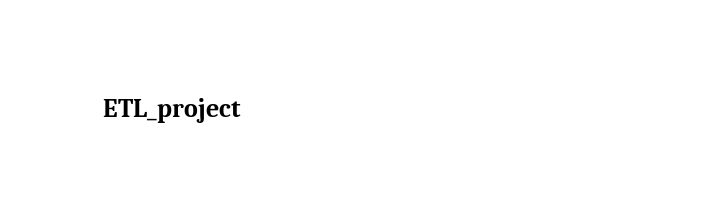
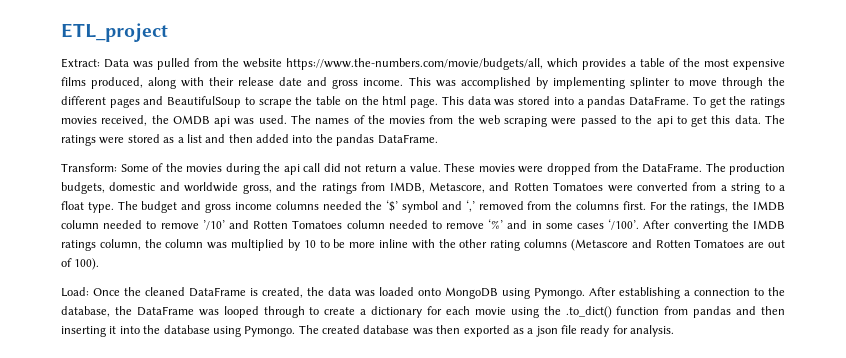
(241, 110) none -> [61,58,785,70] [61,77,785,89] [61,96,786,108] [61,115,785,127] [61,134,438,146] [61,163,785,175] [61,182,785,194] [61,200,786,213] [61,219,785,232] [61,239,786,251] [61,258,100,270] [61,287,785,299] [61,306,785,318] [61,325,675,337] // Extract: Data was pulled from the website https://www.the-numbers.com/movie/budgets/all, which provides a table of the most expensive films produced, along with their release date and gross income. This was accomplished by implementing splinter to move through the different pages and BeautifulSoup to scrape the table on the html page. This data was stored into a pandas DataFrame. To get the ratings movies received, the OMDB api was used. The names of the movies from the web scraping were passed to the api to get this data. The ratings were stored as a list and then added into the pandas DataFrame. // Transform: Some of the movies during the api call did not return a value. These movies were dropped from the DataFrame. The production budgets, domestic and worldwide gross, and the ratings from IMDB, Metascore, and Rotten Tomatoes were converted from a string to a float type. The budget and gross income columns needed the ‘$’ symbol and ‘,’ removed from the columns first. For the ratings, the IMDB column needed to remove ’/10’ and Rotten Tomatoes column needed to remove ‘%’ and in some cases ‘/100’. After converting the IMDB ratings column, the column was multiplied by 10 to be more inline with the other rating columns (Metascore and Rotten Tomatoes are out of 100). // Load: Once the cleaned DataFrame is created, the data was loaded onto MongoDB using Pymongo. After establishing a connection to the database, the DataFrame was looped through to create a dictionary for each movie using the .to_dict() function from pandas and then inserting it into the database using Pymongo. The created database was then exported as a json file ready for analysis.

